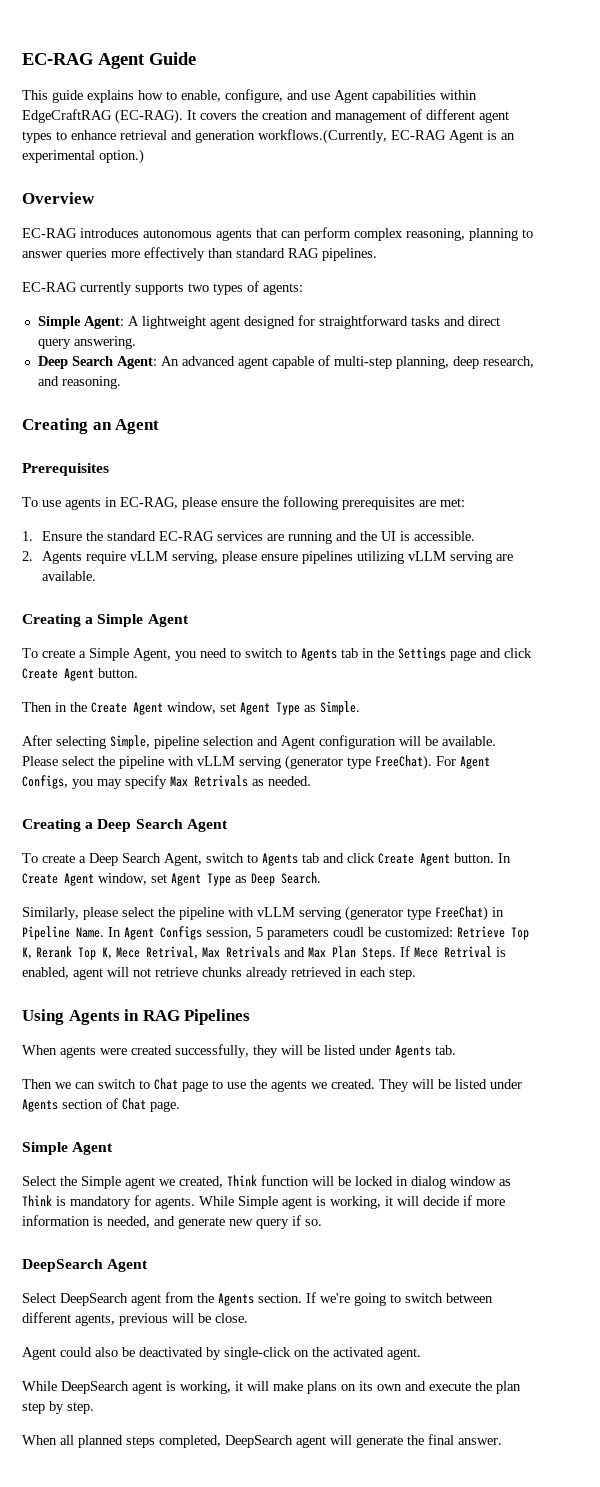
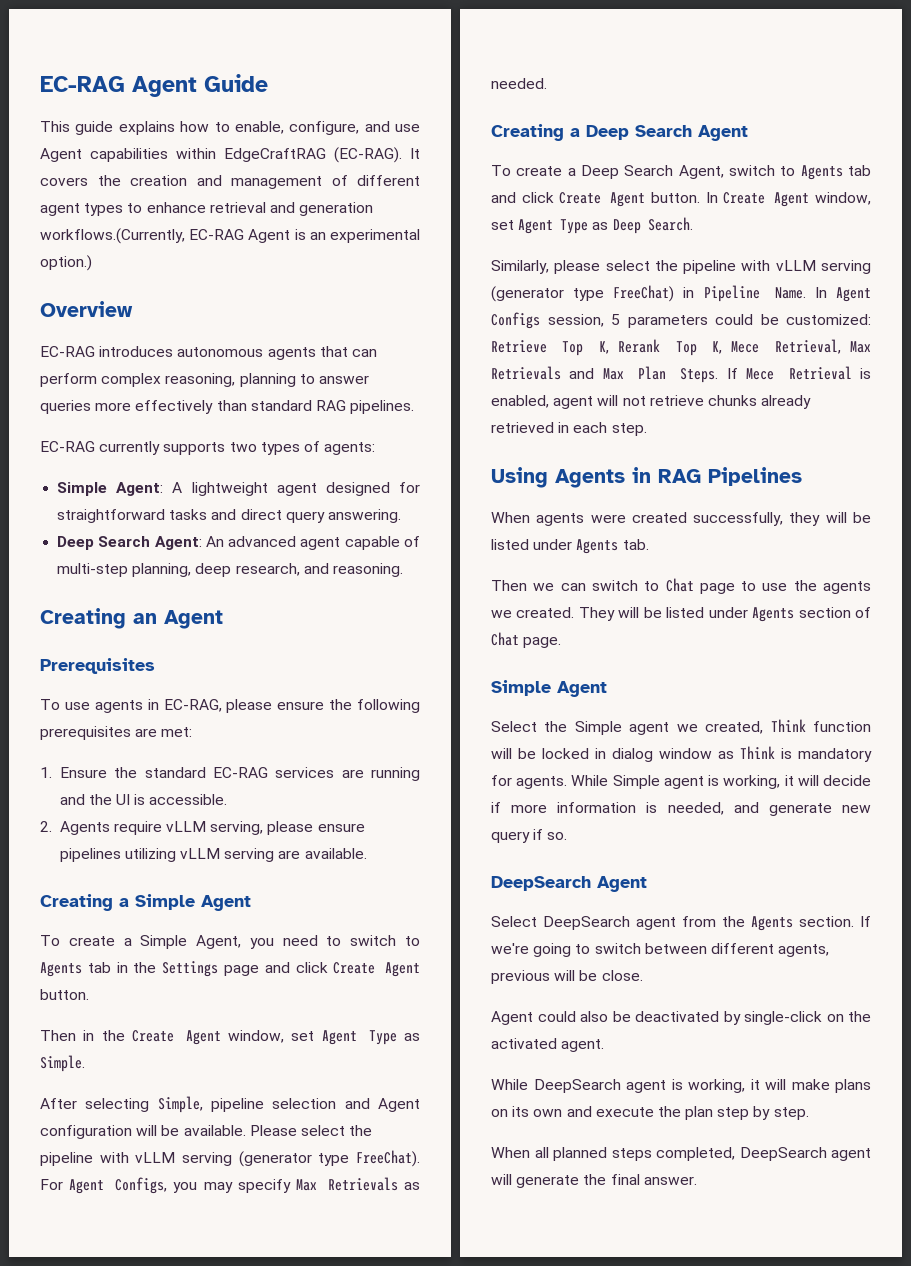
[194,775,248,787] Retrivals -> [327,1177,398,1191] Retrievals
[333,927,364,937] coudl -> [715,314,753,325] could
[146,946,280,959] Retrival, Max Retrivals -> [774,339,871,354] [491,366,561,380] Retrieval, Max Retrievals
[444,946,492,958] Retrival -> [788,366,852,380] Retrieval

